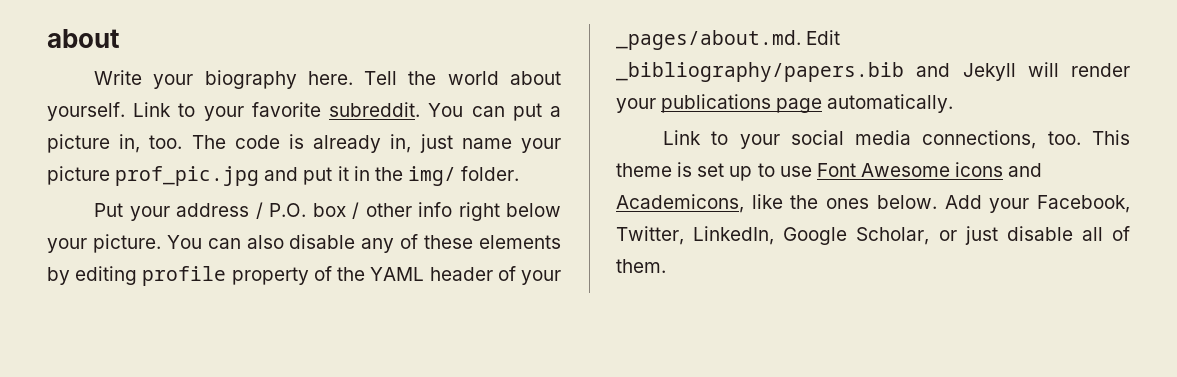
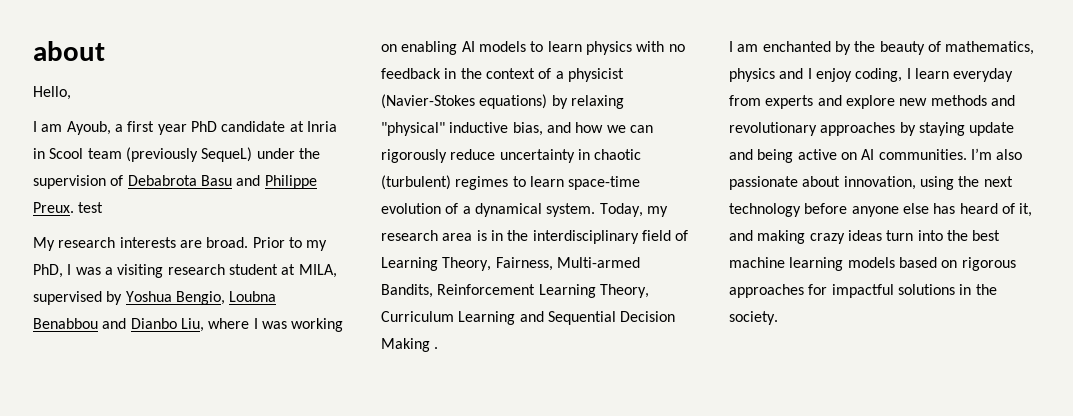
[94,70,561,89] [47,102,561,121] [47,134,561,153] [47,166,520,186] [94,202,561,221] [47,234,562,253] [47,266,561,286] [616,30,841,50] [616,62,1130,82] [616,94,954,113] [663,130,1130,149] [616,162,1043,181] [616,194,1130,213] [616,226,1130,245] [616,259,666,273] Write your biography here. Tell the world about yourself. Link to your favorite subreddit. You can put a picture in, too. The code is already in, just name your picture prof_pic.jpg and put it in the img/ folder. // Put your address / P.O. box / other info right below your picture. You can also disable any of these elements by editing profile property of the YAML header of your _pages/about.md. Edit _bibliography/papers.bib and Jekyll will render your publications page automatically. // Link to your social media connections, too. This theme is set up to use Font Awesome icons and Academicons, like the ones below. Add your Facebook, Twitter, LinkedIn, Google Scholar, or just disable all of them. -> [33,86,71,100] [33,121,337,135] [33,147,320,162] [33,175,317,189] [33,202,104,213] [33,237,328,251] [33,264,337,278] [33,291,277,305] [33,318,344,332] [381,41,685,55] [381,68,624,82] [381,94,624,109] [381,122,653,136] [381,149,642,163] [381,175,641,190] [381,203,668,217] [381,230,689,244] [381,257,640,271] [381,284,649,298] [381,311,676,325] [381,338,439,352] [729,41,1035,55] [729,68,1014,82] [729,95,1015,109] [729,122,1015,136] [729,148,1023,163] [729,176,1013,190] [729,203,1033,217] [729,230,1001,244] [729,257,1016,271] [729,284,997,298] [729,311,778,325] Hello, // I am Ayoub, a first year PhD candidate at Inria in Scool team (previously SequeL) under the supervision of Debabrota Basu and Philippe Preux. test // My research interests are broad. Prior to my PhD, I was a visiting research student at MILA, supervised by Yoshua Bengio, Loubna Benabbou and Dianbo Liu, where I was working on enabling AI models to learn physics with no feedback in the context of a physicist (Navier-Stokes equations) by relaxing "physical" inductive bias, and how we can rigorously reduce uncertainty in chaotic (turbulent) regimes to learn space-time evolution of a dynamical system. Today, my research area is in the interdisciplinary field of Learning Theory, Fairness, Multi-armed Bandits, Reinforcement Learning Theory, Curriculum Learning and Sequential Decision Making . // I am enchanted by the beauty of mathematics, physics and I enjoy coding, I learn everyday from experts and explore new methods and revolutionary approaches by staying update and being active on AI communities. I’m also passionate about innovation, using the next technology before anyone else has heard of it, and making crazy ideas turn into the best machine learning models based on rigorous approaches for impactful solutions in the society.

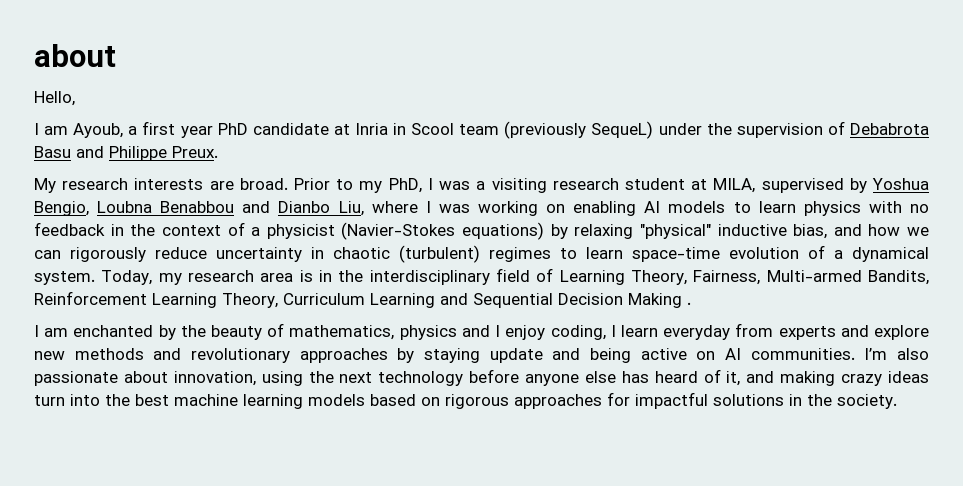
[78,202,104,213] test -> (218, 152) none

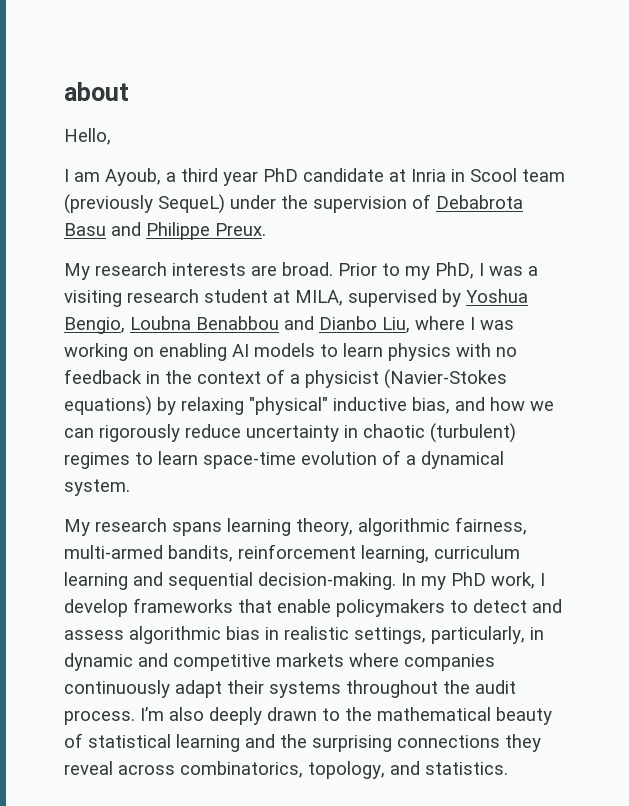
[142,121,176,135] first -> [181,168,218,182] third
[101,268,930,285] [34,291,691,308] [34,323,930,340] [34,348,929,363] [34,369,929,386] [34,392,897,409] Today, my research area is in the interdisciplinary field of Learning Theory, Fairness, Multi-armed Bandits, Reinforcement Learning Theory, Curriculum Learning and Sequential Decision Making . // I am enchanted by the beauty of mathematics, physics and I enjoy coding, I learn everyday from experts and explore new methods and revolutionary approaches by staying update and being active on AI communities. I’m also passionate about innovation, using the next technology before anyone else has heard of it, and making crazy ideas turn into the best machine learning models based on rigorous approaches for impactful solutions in the society. -> [64,517,527,536] [64,544,520,563] [64,572,545,590] [64,598,562,617] [64,626,544,644] [64,653,495,671] [64,680,516,698] [64,707,552,725] [64,733,541,752] [64,761,508,779] // My research spans learning theory, algorithmic fairness, multi-armed bandits, reinforcement learning, curriculum learning and sequential decision-making. In my PhD work, I develop frameworks that enable policymakers to detect and assess algorithmic bias in realistic settings, particularly, in dynamic and competitive markets where companies continuously adapt their systems throughout the audit process. I’m also deeply drawn to the mathematical beauty of statistical learning and the surprising connections they reveal across combinatorics, topology, and statistics.

